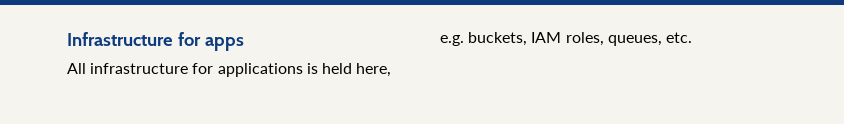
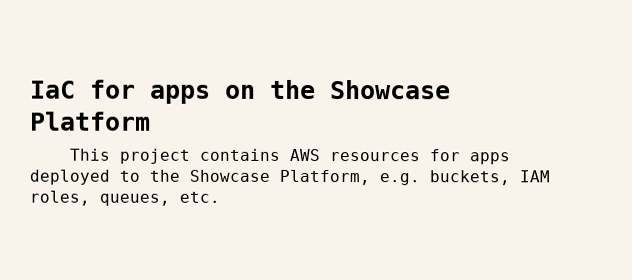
[67,32,244,51] [67,63,392,77] Infrastructure for apps // All infrastructure for applications is held here, -> [30,79,451,104] [30,111,151,131] [69,148,511,165] [29,169,370,186] IaC for apps on the Showcase Platform // This project contains AWS resources for apps deployed to the Showcase Platform,

